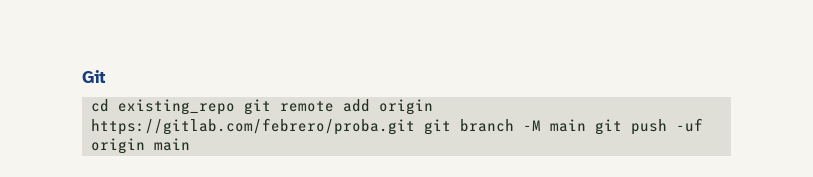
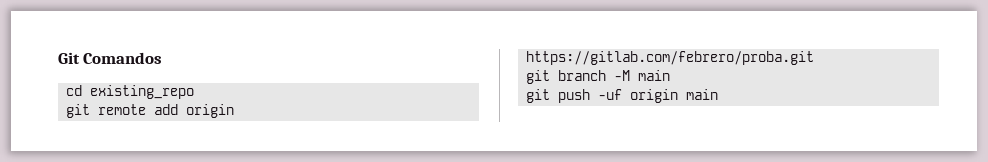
(106, 76) none -> [83,52,163,64] Comandos
(236, 107) none -> (195, 92) //
(416, 126) none -> (815, 58) //
(587, 125) none -> (671, 75) //

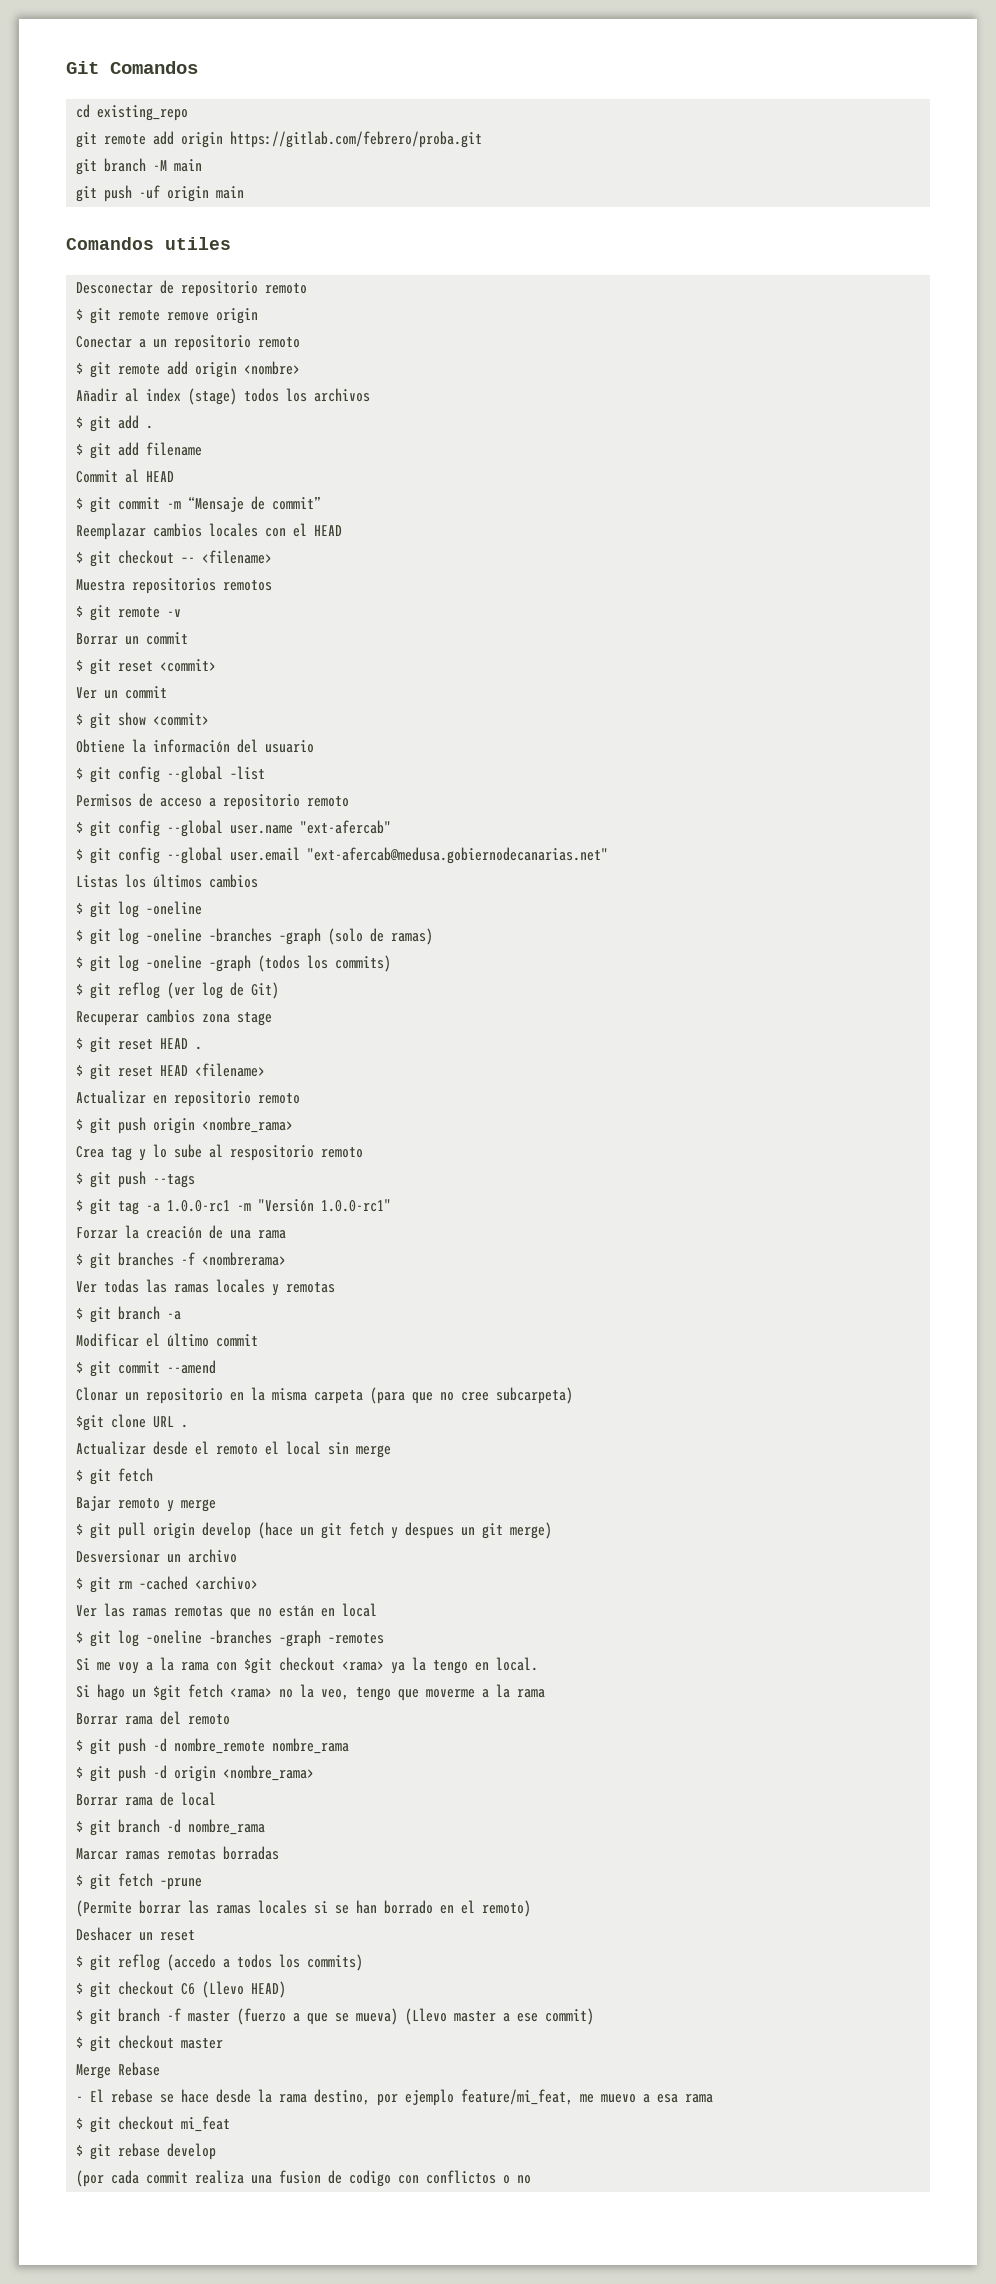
(719, 94) none -> [66,237,231,250] [75,280,307,297] [75,308,258,324] [75,335,300,351] [75,361,300,378] [75,388,370,405] [75,415,153,432] [75,442,202,459] [75,469,174,483] [75,496,321,513] [75,523,342,540] [75,550,272,567] [75,578,272,594] [75,605,181,621] [75,632,188,645] [75,659,216,675] [75,686,167,699] [75,712,209,729] [75,739,314,753] [75,766,265,783] [75,793,349,810] [75,820,391,837] [75,847,608,864] [75,874,258,888] [75,901,202,918] [75,928,433,945] [75,955,391,972] [75,982,279,999] [75,1009,272,1026] [75,1037,202,1053] [75,1063,265,1080] [75,1090,300,1107] [75,1117,293,1134] [75,1144,363,1161] [75,1171,195,1188] [75,1199,391,1215] [75,1225,286,1239] [75,1252,286,1269] [75,1279,335,1296] [75,1306,181,1323] [75,1333,258,1347] [75,1360,216,1377] [75,1387,573,1404] [75,1414,188,1431] [75,1441,391,1458] [75,1468,153,1485] [75,1496,216,1512] [75,1522,552,1539] [75,1549,237,1563] [75,1576,258,1593] [75,1603,377,1620] [75,1630,384,1647] [75,1657,538,1674] [75,1684,545,1701] [75,1711,230,1725] [75,1738,349,1755] [75,1765,314,1782] [75,1792,216,1806] [75,1819,265,1836] [75,1846,279,1860] [75,1873,202,1890] [75,1900,531,1917] [75,1927,195,1941] [75,1954,363,1971] [75,1981,286,1998] [75,2008,594,2025] [75,2035,223,2052] [75,2062,160,2079] [75,2089,713,2106] [75,2116,230,2133] [75,2143,216,2160] [75,2170,531,2187] // Comandos utiles // Desconectar de repositorio remoto // $ git remote remove origin // Conectar a un repositorio remoto // $ git remote add origin <nombre> // Añadir al index (stage) todos los archivos // $ git add . // $ git add filename // Commit al HEAD // $ git commit -m “Mensaje de commit” // Reemplazar cambios locales con el HEAD // $ git checkout –- <filename> // Muestra repositorios remotos // $ git remote -v // Borrar un commit // $ git reset <commit> // Ver un commit // $ git show <commit> // Obtiene la información del usuario // $ git config --global –list // Permisos de acceso a repositorio remoto // $ git config --global user.name "ext-afercab" // $ git config --global user.email "ext-afercab@medusa.gobiernodecanarias.net" // Listas los últimos cambios // $ git log –oneline // $ git log –oneline –branches –graph (solo de ramas) // $ git log –oneline –graph (todos los commits) // $ git reflog (ver log de Git) // Recuperar cambios zona stage // $ git reset HEAD . // $ git reset HEAD <filename> // Actualizar en repositorio remoto // $ git push origin <nombre_rama> // Crea tag y lo sube al respositorio remoto // $ git push --tags // $ git tag -a 1.0.0-rc1 -m "Versión 1.0.0-rc1" // Forzar la creación de una rama // $ git branches -f <nombrerama> // Ver todas las ramas locales y remotas // $ git branch -a // Modificar el último commit // $ git commit --amend // Clonar un repositorio en la misma carpeta (para que no cree subcarpeta) // $git clone URL . // Actualizar desde el remoto el local sin merge // $ git fetch // Bajar remoto y merge // $ git pull origin develop (hace un git fetch y despues un git merge) // Desversionar un archivo // $ git rm –cached <archivo> // Ver las ramas remotas que no están en local // $ git log –oneline –branches –graph –remotes // Si me voy a la rama con $git checkout <rama> ya la tengo en local. // Si hago un $git fetch <rama> no la veo, tengo que moverme a la rama // Borrar rama del remoto // $ git push -d nombre_remote nombre_rama // $ git push -d origin <nombre_rama> // Borrar rama de local // $ git branch -d nombre_rama // Marcar ramas remotas borradas // $ git fetch –prune // (Permite borrar las ramas locales si se han borrado en el remoto) // Deshacer un reset // $ git reflog (accedo a todos los commits) // $ git checkout C6 (Llevo HEAD) // $ git branch -f master (fuerzo a que se mueva) (Llevo master a ese commit) // $ git checkout master // Merge Rebase // - El rebase se hace desde la rama destino, por ejemplo feature/mi_feat, me muevo a esa rama // $ git checkout mi_feat // $ git rebase develop // (por cada commit realiza una fusion de codigo con conflictos o no

